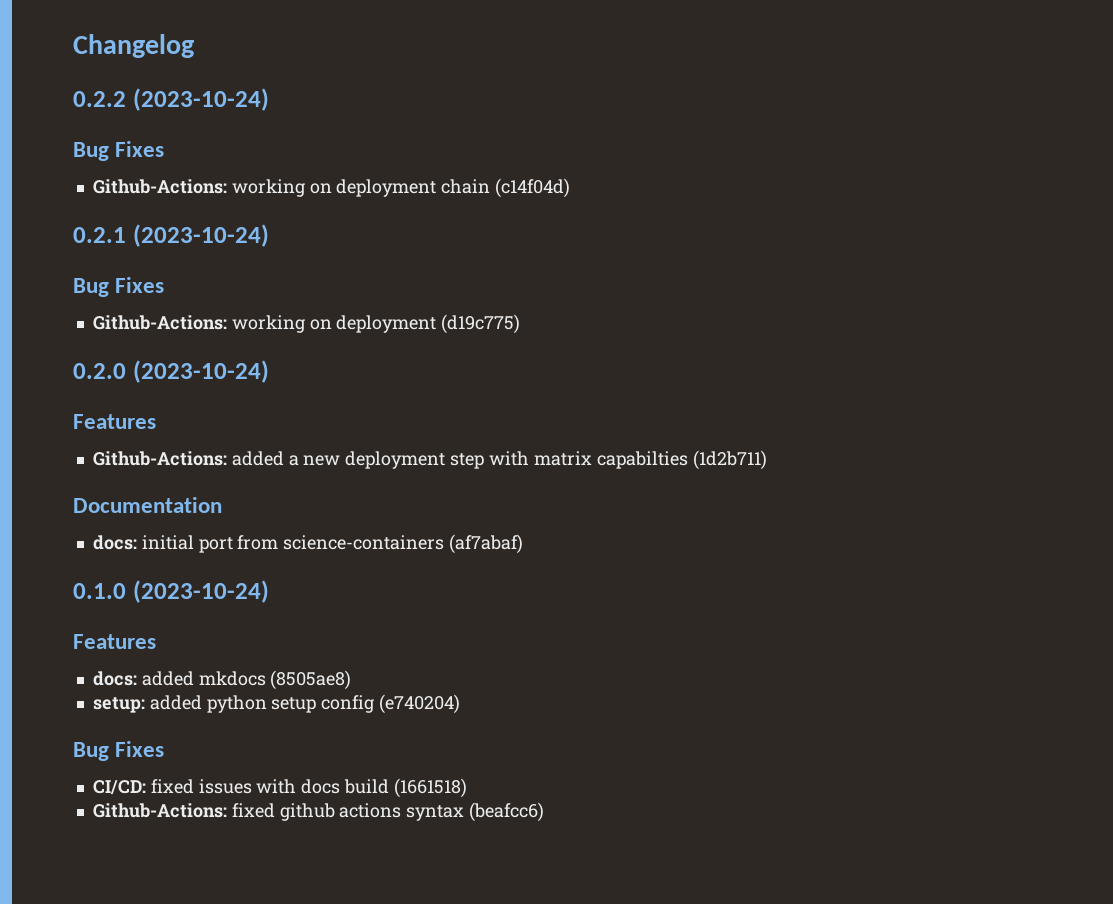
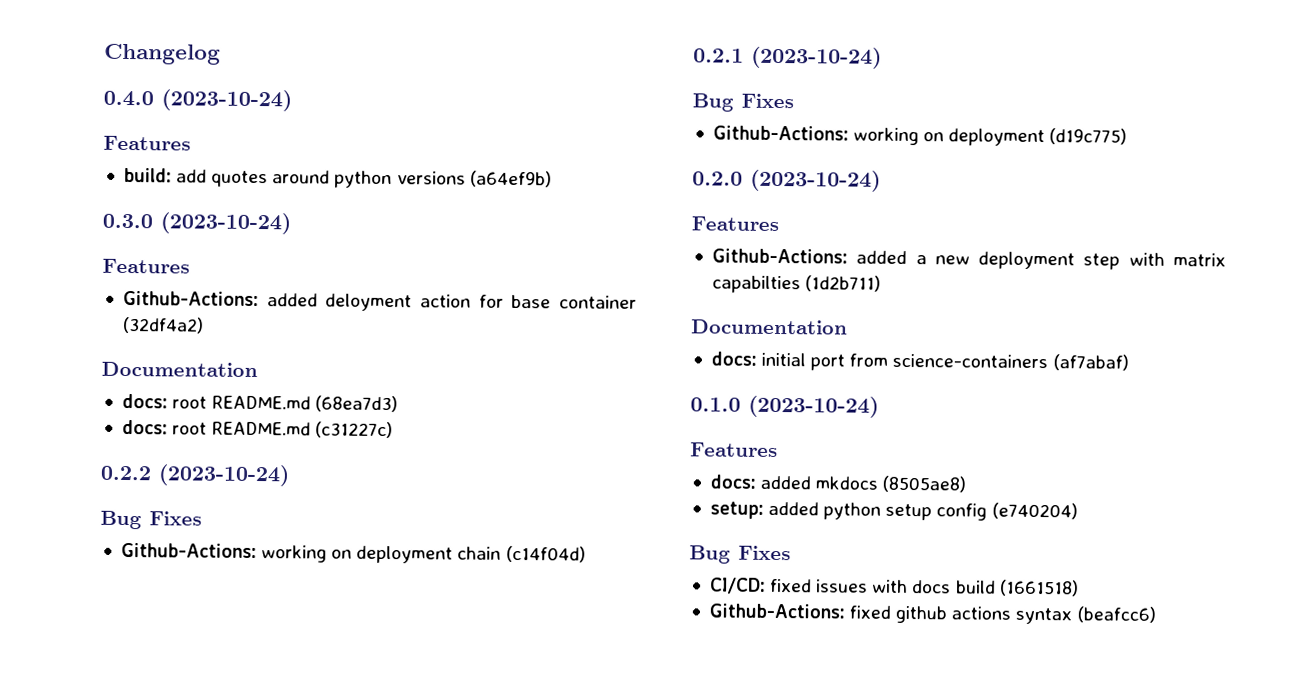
(194, 46) none -> [103,89,292,112] [103,135,191,151] [123,167,552,189] [102,212,291,235] [102,258,190,274] [122,290,637,312] [122,316,204,334] [101,361,258,378] [121,393,399,413] [121,419,394,439] // 0.4.0 (2023-10-24) // Features // build: add quotes around python versions (a64ef9b) // 0.3.0 (2023-10-24) // Features // Github-Actions: added deloyment action for base container (32df4a2) // Documentation // docs: root README.md (68ea7d3) // docs: root README.md (c31227c)

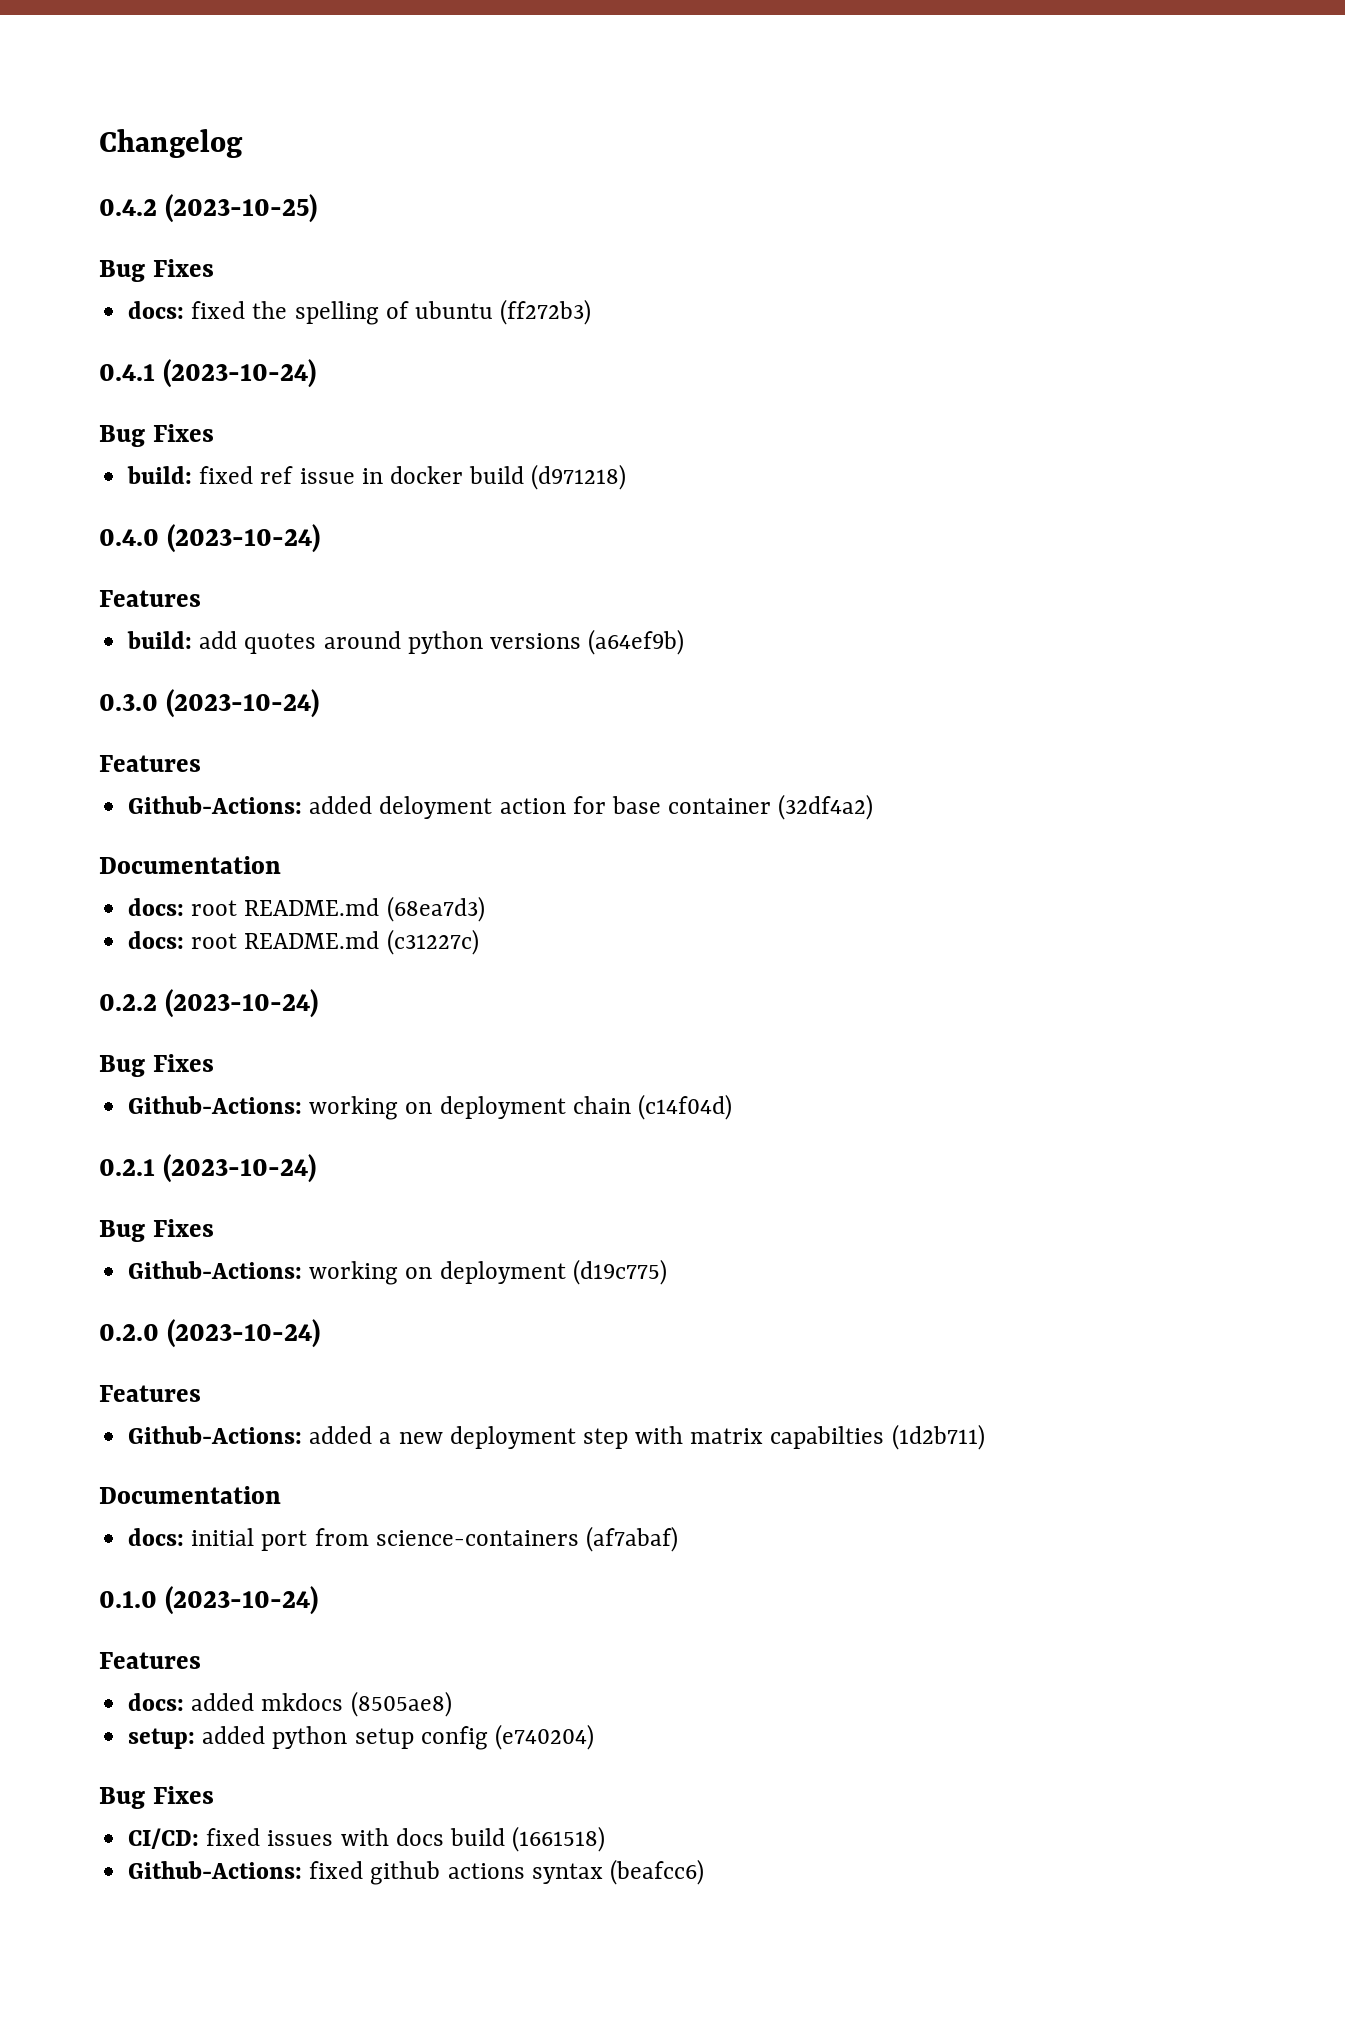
(221, 54) none -> [99,194,318,223] [99,259,214,282] [128,299,592,325] [99,359,317,388] [99,424,214,447] [127,464,627,490] // 0.4.2 (2023-10-25) // Bug Fixes // docs: fixed the spelling of ubuntu (ff272b3) // 0.4.1 (2023-10-24) // Bug Fixes // build: fixed ref issue in docker build (d971218)

